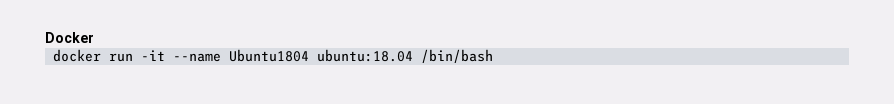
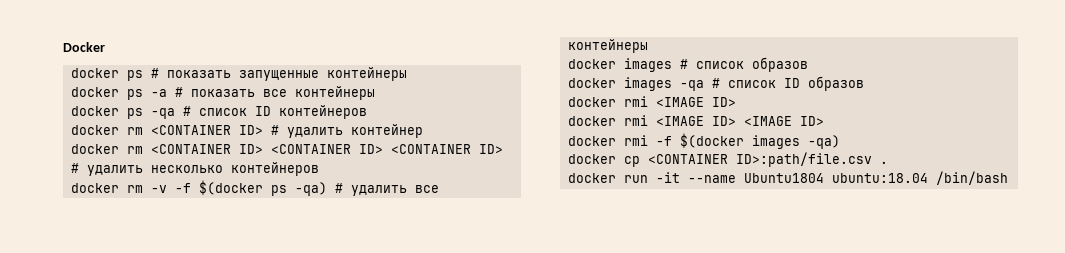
(94, 37) none -> [71,67,408,81] [71,86,376,100] [71,105,368,119] [71,124,424,138] [71,144,504,154] [71,162,320,176] [71,180,440,196] [568,39,649,53] [568,57,809,72] [568,76,865,91] [568,96,737,107] [568,115,825,126] [568,133,841,149] [568,152,889,167] // docker ps # показать запущенные контейнеры // docker ps -a # показать все контейнеры // docker ps -qa # список ID контейнеров // docker rm <CONTAINER ID> # удалить контейнер // docker rm <CONTAINER ID> <CONTAINER ID> <CONTAINER ID> # удалить несколько контейнеров // docker rm -v -f $(docker ps -qa) # удалить все контейнеры // docker images # список образов // docker images -qa # список ID образов // docker rmi <IMAGE ID> // docker rmi <IMAGE ID> <IMAGE ID> // docker rmi -f $(docker images -qa) // docker cp <CONTAINER ID>:path/file.csv .

